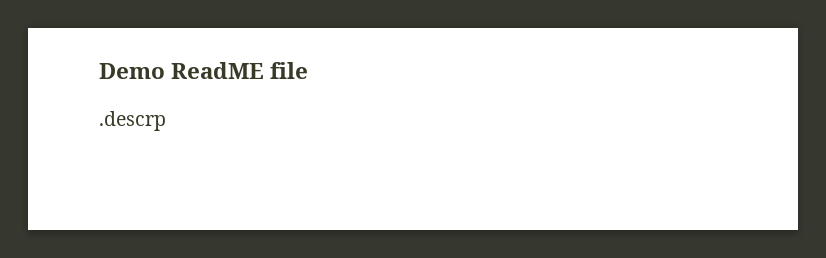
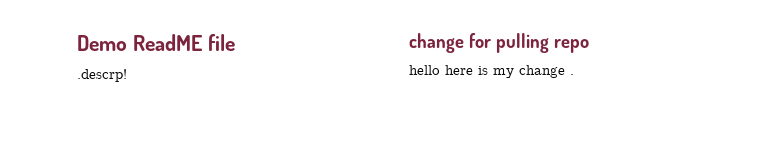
[99,111,166,131] .descrp -> [77,69,127,82] [409,33,589,53] [409,65,574,78] .descrp! // change for pulling repo // hello here is my change .

